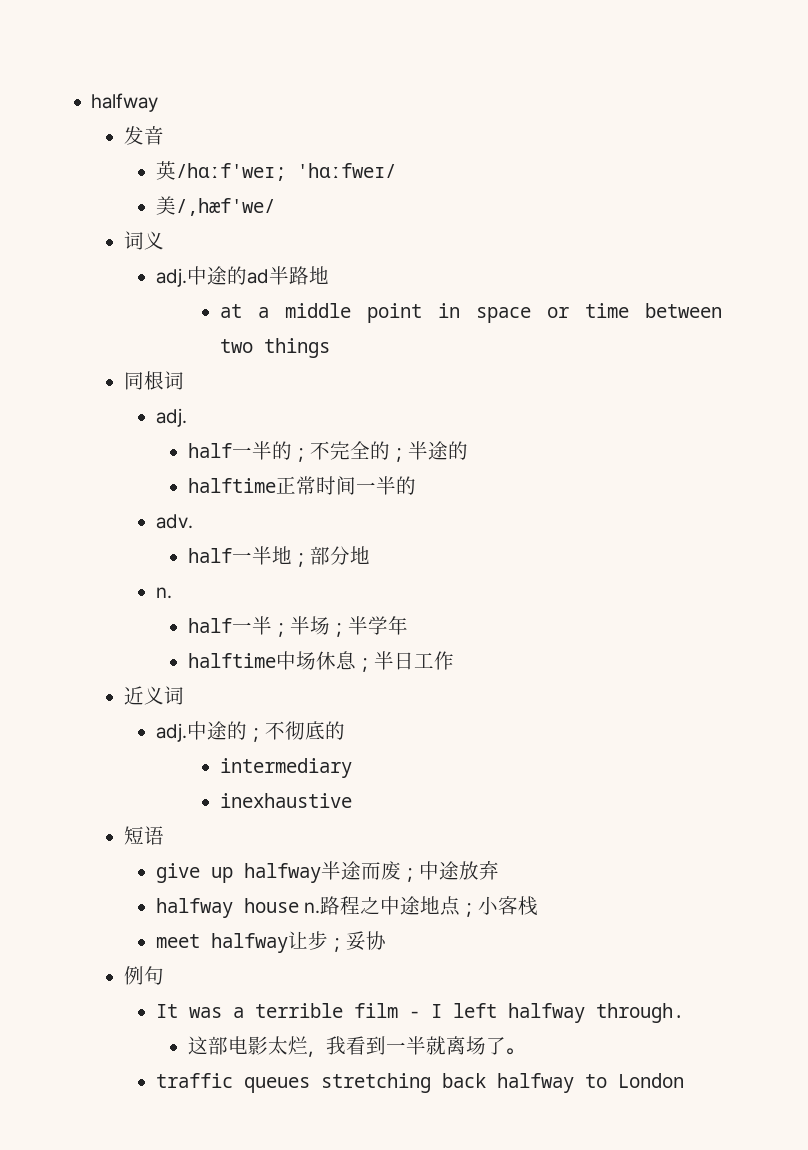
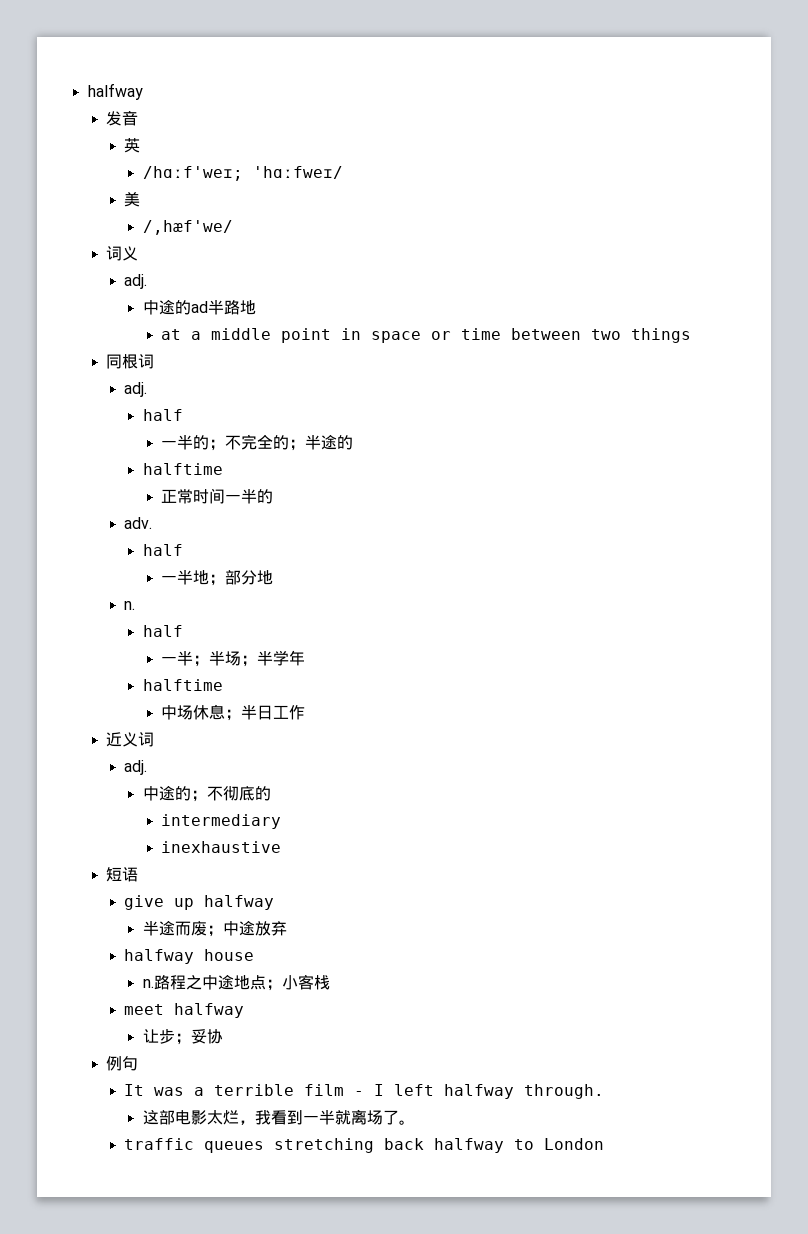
(176, 170) none -> (141, 145) //
(176, 205) none -> (141, 199) //
(187, 277) none -> (148, 281) //
(232, 450) none -> (183, 415) //
(276, 485) none -> (223, 469) //
(232, 555) none -> (183, 550) //
(232, 625) none -> (183, 631) //
(276, 660) none -> (223, 685) //
(187, 732) none -> (148, 767) //
(321, 873) none -> (275, 902) //
(299, 905) none -> (255, 955) //
(288, 943) none -> (245, 1010) //

